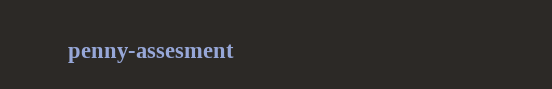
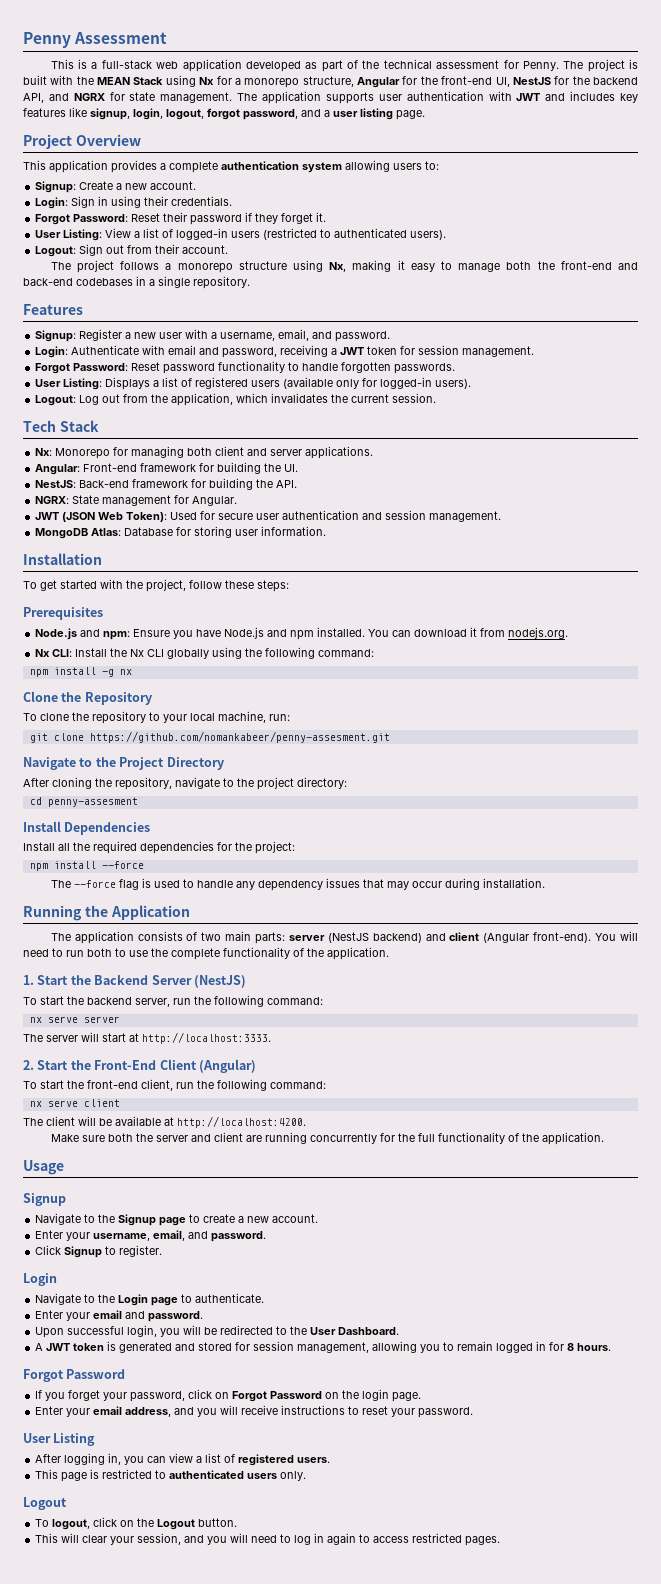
[68,44,234,63] penny-assesment -> [23,32,168,48] [50,59,639,72] [23,75,638,88] [23,91,639,104] [23,107,425,120] [23,134,141,149] [23,160,439,173] [35,181,197,193] [35,196,233,209] [35,212,327,225] [35,228,447,241] [35,244,229,257] [50,260,639,273] [23,276,250,289] [23,304,83,315] [35,329,391,342] [35,345,535,358] [35,361,456,374] [35,377,472,390] [35,393,437,406] [23,420,99,432] [35,446,374,459] [35,462,299,475] [35,478,298,490] [35,495,238,506] [35,510,502,522] [35,526,327,539] [23,553,102,565] [23,579,289,592] [23,607,103,620] [35,627,569,640] [35,647,375,659] [29,667,132,677] [23,691,152,705] [23,711,290,724] [29,731,390,743] [23,757,224,770] [23,777,347,790] [29,797,138,807] [23,821,151,835] [23,841,295,854] [29,861,144,871] [50,878,545,891] [23,905,190,921] [50,931,639,944] [23,947,389,960] [23,975,246,988] [23,995,323,1007] [29,1016,120,1023] [23,1032,271,1044] [23,1059,256,1073] [23,1079,326,1091] [29,1099,120,1107] [23,1116,306,1128] [50,1132,604,1145] [23,1160,64,1175] [23,1193,66,1206] [35,1213,319,1226] [35,1230,267,1242] [35,1245,163,1258] [23,1273,57,1286] [35,1293,265,1306] [35,1310,204,1322] [35,1325,400,1338] [35,1341,612,1353] [23,1369,126,1382] [35,1389,422,1402] [35,1405,474,1418] [23,1433,96,1446] [35,1453,331,1466] [35,1469,307,1482] [23,1497,67,1510] [35,1517,238,1530] [35,1533,501,1546] Penny Assessment // This is a full-stack web application developed as part of the technical assessment for Penny. The project is built with the MEAN Stack using Nx for a monorepo structure, Angular for the front-end UI, NestJS for the backend API, and NGRX for state management. The application supports user authentication with JWT and includes key features like signup, login, logout, forgot password, and a user listing page. // Project Overview // This application provides a complete authentication system allowing users to: // Signup: Create a new account. // Login: Sign in using their credentials. // Forgot Password: Reset their password if they forget it. // User Listing: View a list of logged-in users (restricted to authenticated users). // Logout: Sign out from their account. // The project follows a monorepo structure using Nx, making it easy to manage both the front-end and back-end codebases in a single repository. // Features // Signup: Register a new user with a username, email, and password. // Login: Authenticate with email and password, receiving a JWT token for session management. // Forgot Password: Reset password functionality to handle forgotten passwords. // User Listing: Displays a list of registered users (available only for logged-in users). // Logout: Log out from the application, which invalidates the current session. // Tech Stack // Nx: Monorepo for managing both client and server applications. // Angular: Front-end framework for building the UI. // NestJS: Back-end framework for building the API. // NGRX: State management for Angular. // JWT (JSON Web Token): Used for secure user authentication and session management. // MongoDB Atlas: Database for storing user information. // Installation // To get started with the project, follow these steps: // Prerequisites // Node.js and npm: Ensure you have Node.js and npm installed. You can download it from nodejs.org. // Nx CLI: Install the Nx CLI globally using the following command: // npm install -g nx // Clone the Repository // To clone the repository to your local machine, run: // git clone https://github.com/nomankabeer/penny-assesment.git // Navigate to the Project Directory // After cloning the repository, navigate to the project directory: // cd penny-assesment // Install Dependencies // Install all the required dependencies for the project: // npm install --force // The --force flag is used to handle any dependency issues that may occur during installation. // Running the Application // The application consists of two main parts: server (NestJS backend) and client (Angular front-end). You will need to run both to use the complete functionality of the application. // 1. Start the Backend Server (NestJS) // To start the backend server, run the following command: // nx serve server // The server will start at http://localhost:3333. // 2. Start the Front-End Client (Angular) // To start the front-end client, run the following command: // nx serve client // The client will be available at http://localhost:4200. // Make sure both the server and client are running concurrently for the full functionality of the application. // Usage // Signup // Navigate to the Signup page to create a new account. // Enter your username, email, and password. // Click Signup to register. // Login // Navigate to the Login page to authenticate. // Enter your email and password. // Upon successful login, you will be redirected to the User Dashboard. // A JWT token is generated and stored for session management, allowing you to remain logged in for 8 hours. // Forgot Password // If you forget your password, click on Forgot Password on the login page. // Enter your email address, and you will receive instructions to reset your password. // User Listing // After logging in, you can view a list of registered users. // This page is restricted to authenticated users only. // Logout // To logout, click on the Logout button. // This will clear your session, and you will need to log in again to access restricted pages.

